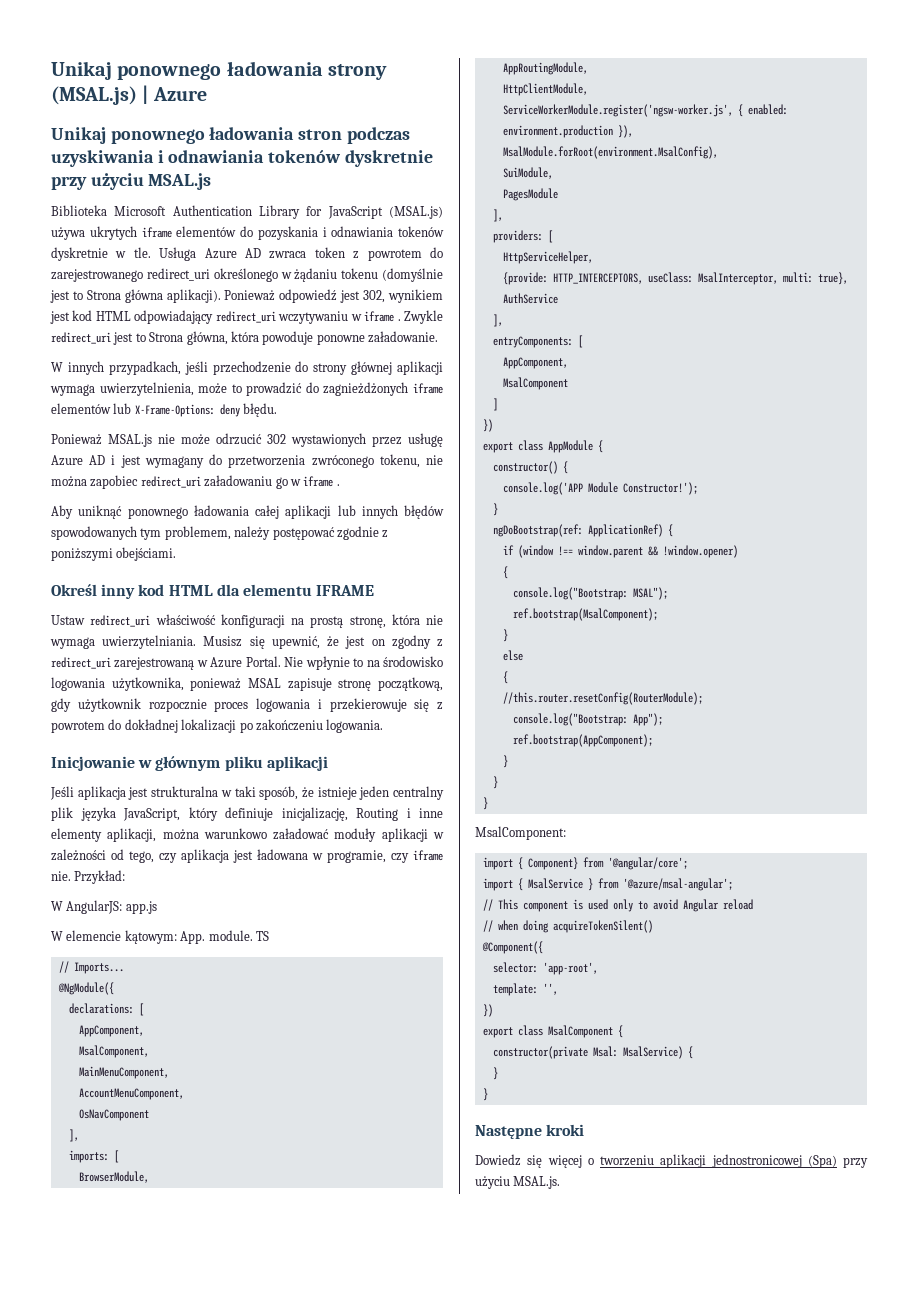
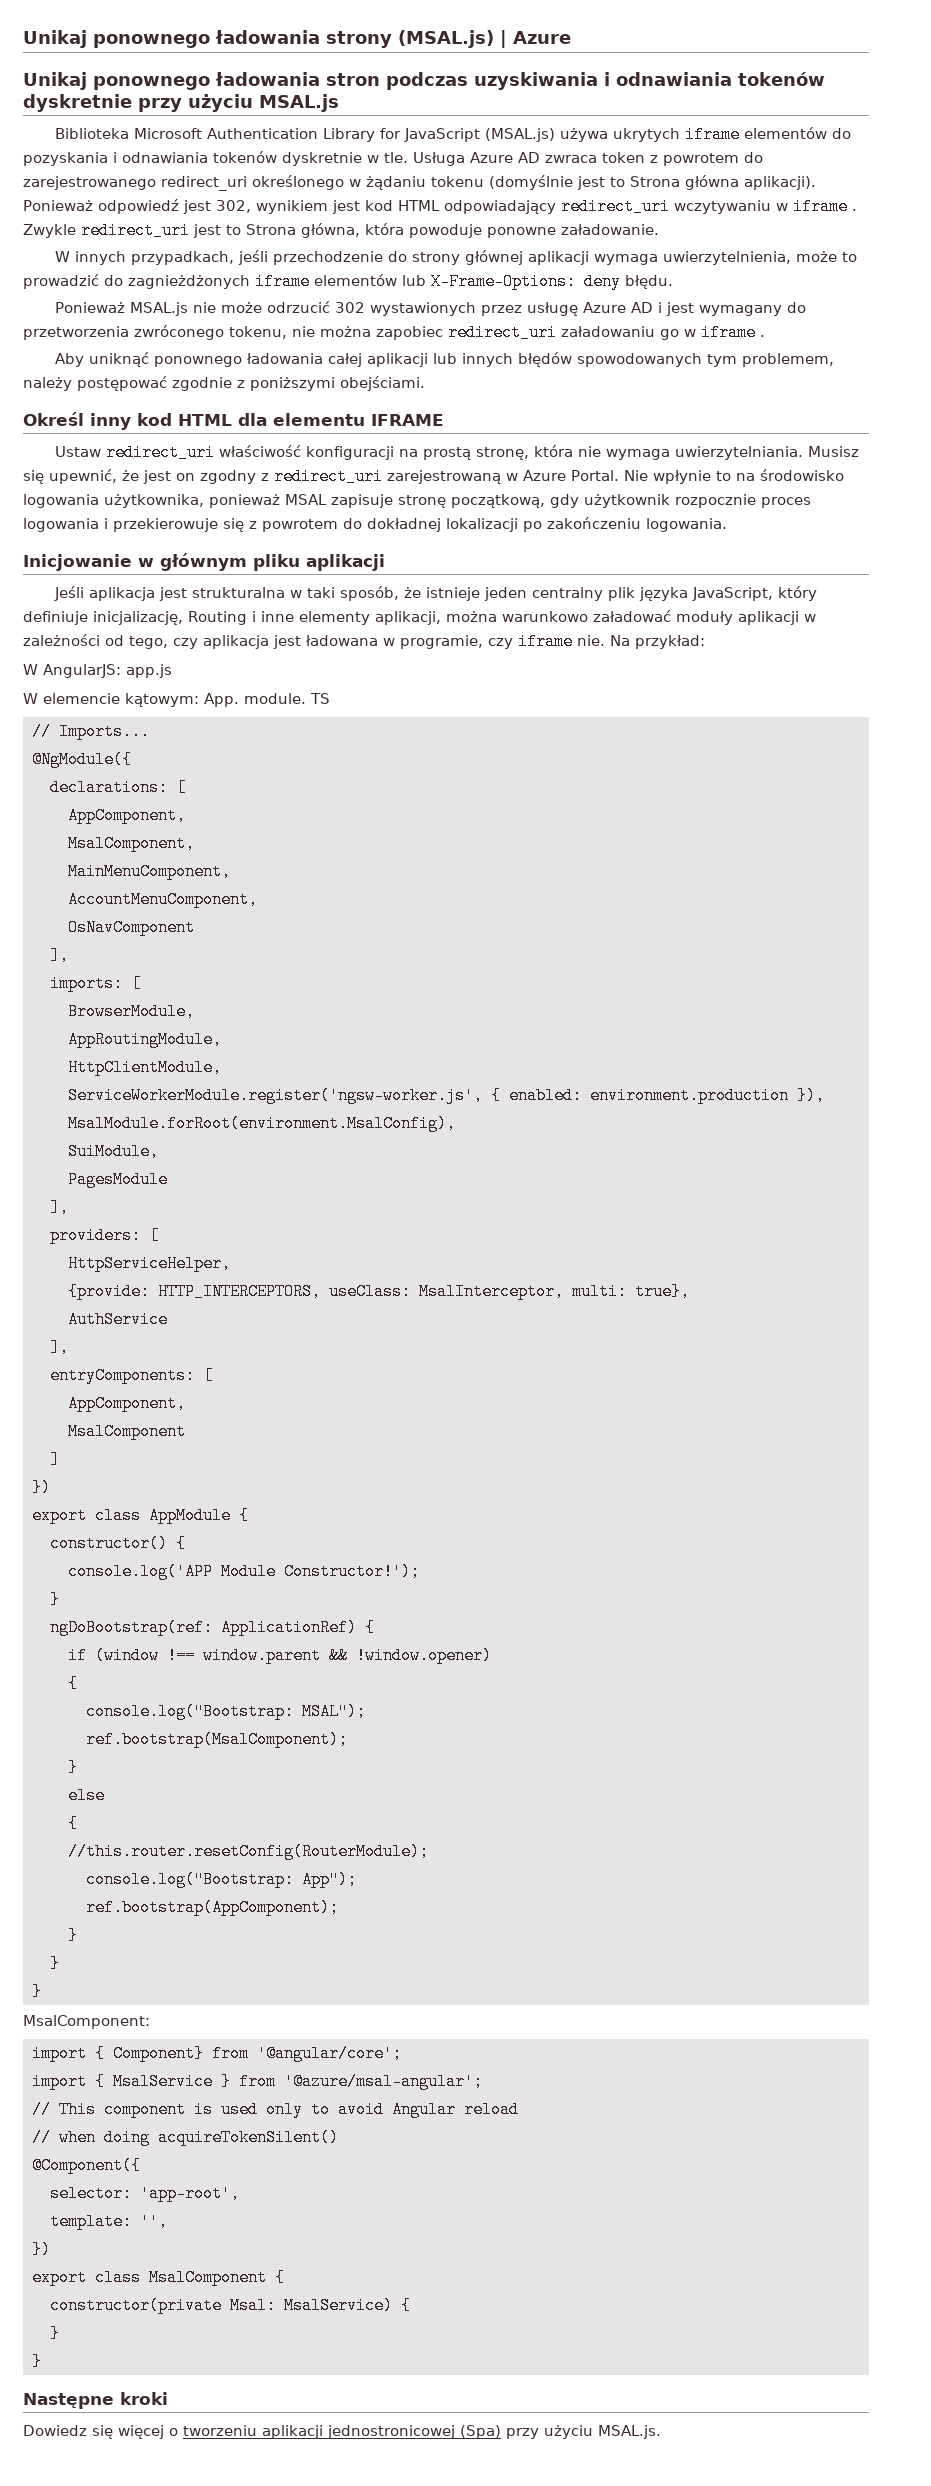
[74,870,126,884] Przykład: -> [610,635,705,649] Na przykład:

